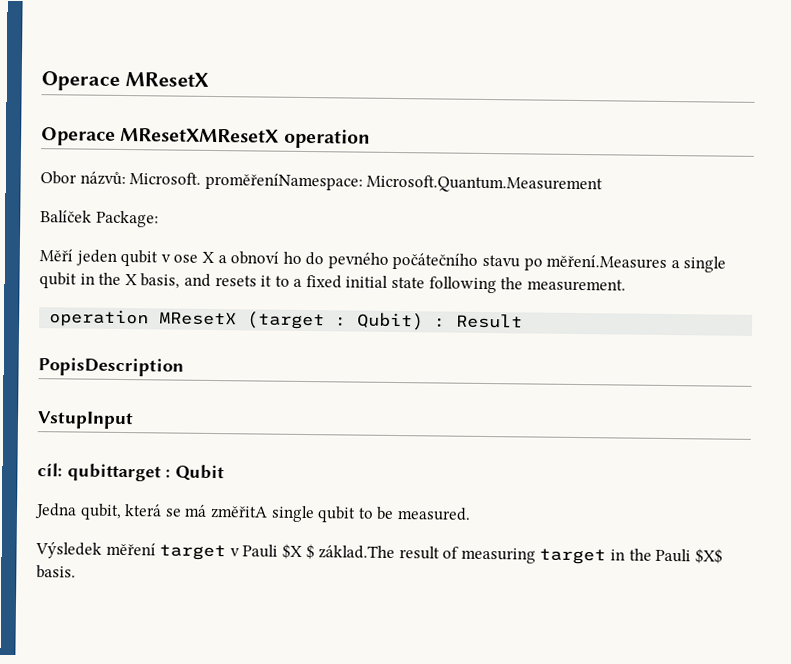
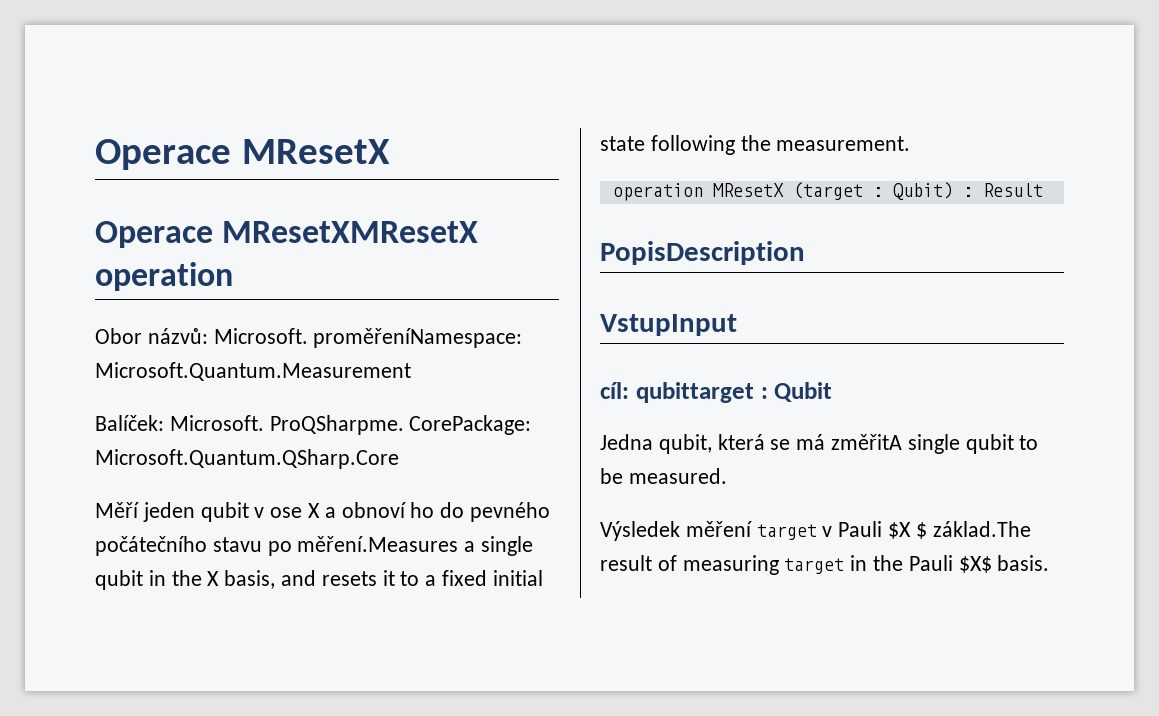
[40,210,159,228] Balíček Package: -> [95,415,532,435] [95,449,399,469] Balíček: Microsoft. ProQSharpme. CorePackage: Microsoft.Quantum.QSharp.Core

